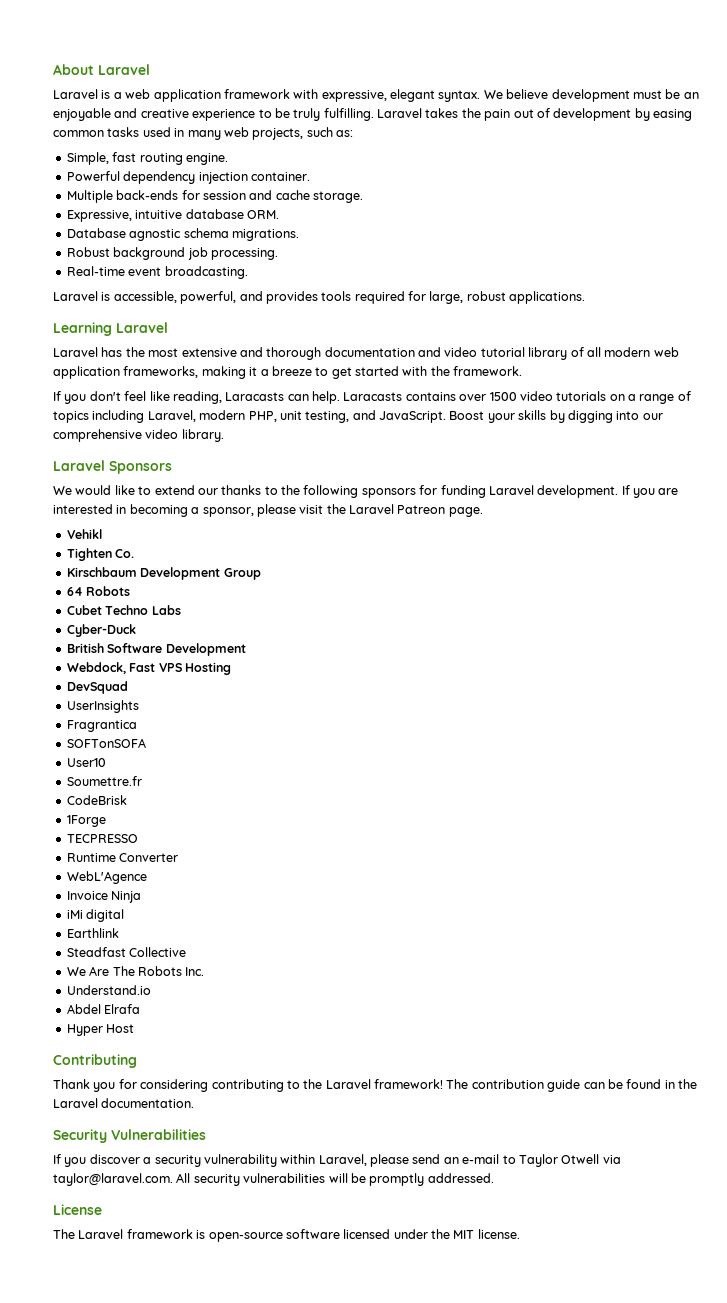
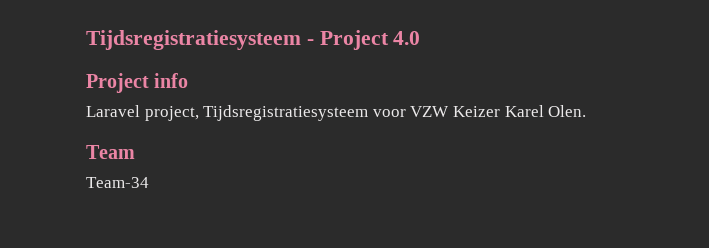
[53,64,150,75] [53,89,699,102] [53,108,692,121] [53,127,353,140] [66,152,228,165] [66,171,310,184] [66,190,363,203] [66,209,279,222] [66,228,299,241] [66,247,278,260] [66,266,248,279] [53,291,586,304] [53,322,168,336] [53,347,679,360] [53,366,523,379] [53,391,691,404] [53,410,663,423] [53,429,224,442] [53,460,172,474] [53,485,679,498] [53,504,483,517] [66,529,102,539] [66,548,135,561] [66,567,261,580] [66,586,131,596] [66,605,181,615] [66,624,136,637] [66,643,246,656] [66,662,231,675] [66,681,128,694] [66,700,139,713] [66,720,137,732] [66,738,146,748] [66,758,106,767] [66,776,142,786] [66,795,127,805] [66,815,106,827] [66,834,138,843] [66,853,179,862] [66,871,147,884] [66,891,142,903] [66,909,125,922] [66,928,119,938] [66,947,187,957] [66,966,205,976] [66,985,151,995] [66,1004,141,1014] [66,1024,135,1036] [53,1054,137,1068] [53,1079,697,1092] [53,1098,195,1108] [53,1129,206,1143] [53,1154,621,1167] [53,1173,494,1186] [53,1204,102,1215] [53,1229,520,1242] About Laravel // Laravel is a web application framework with expressive, elegant syntax. We believe development must be an enjoyable and creative experience to be truly fulfilling. Laravel takes the pain out of development by easing common tasks used in many web projects, such as: // Simple, fast routing engine. // Powerful dependency injection container. // Multiple back-ends for session and cache storage. // Expressive, intuitive database ORM. // Database agnostic schema migrations. // Robust background job processing. // Real-time event broadcasting. // Laravel is accessible, powerful, and provides tools required for large, robust applications. // Learning Laravel // Laravel has the most extensive and thorough documentation and video tutorial library of all modern web application frameworks, making it a breeze to get started with the framework. // If you don't feel like reading, Laracasts can help. Laracasts contains over 1500 video tutorials on a range of topics including Laravel, modern PHP, unit testing, and JavaScript. Boost your skills by digging into our comprehensive video library. // Laravel Sponsors // We would like to extend our thanks to the following sponsors for funding Laravel development. If you are interested in becoming a sponsor, please visit the Laravel Patreon page. // Vehikl // Tighten Co. // Kirschbaum Development Group // 64 Robots // Cubet Techno Labs // Cyber-Duck // British Software Development // Webdock, Fast VPS Hosting // DevSquad // UserInsights // Fragrantica // SOFTonSOFA // User10 // Soumettre.fr // CodeBrisk // 1Forge // TECPRESSO // Runtime Converter // WebL'Agence // Invoice Ninja // iMi digital // Earthlink // Steadfast Collective // We Are The Robots Inc. // Understand.io // Abdel Elrafa // Hyper Host // Contributing // Thank you for considering contributing to the Laravel framework! The contribution guide can be found in the Laravel documentation. // Security Vulnerabilities // If you discover a security vulnerability within Laravel, please send an e-mail to Taylor Otwell via taylor@laravel.com. All security vulnerabilities will be promptly addressed. // License // The Laravel framework is open-source software licensed under the MIT license. -> [86,30,421,50] [86,73,189,93] [86,105,587,121] [86,145,135,159] [86,177,149,188] Tijdsregistratiesysteem - Project 4.0 // Project info // Laravel project, Tijdsregistratiesysteem voor VZW Keizer Karel Olen. // Team // Team-34

